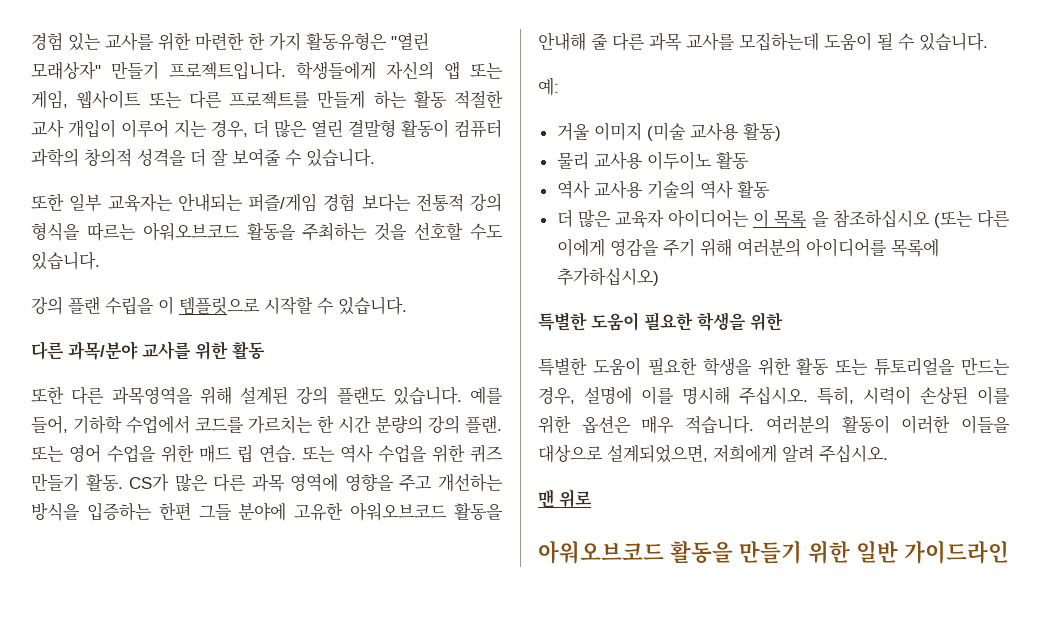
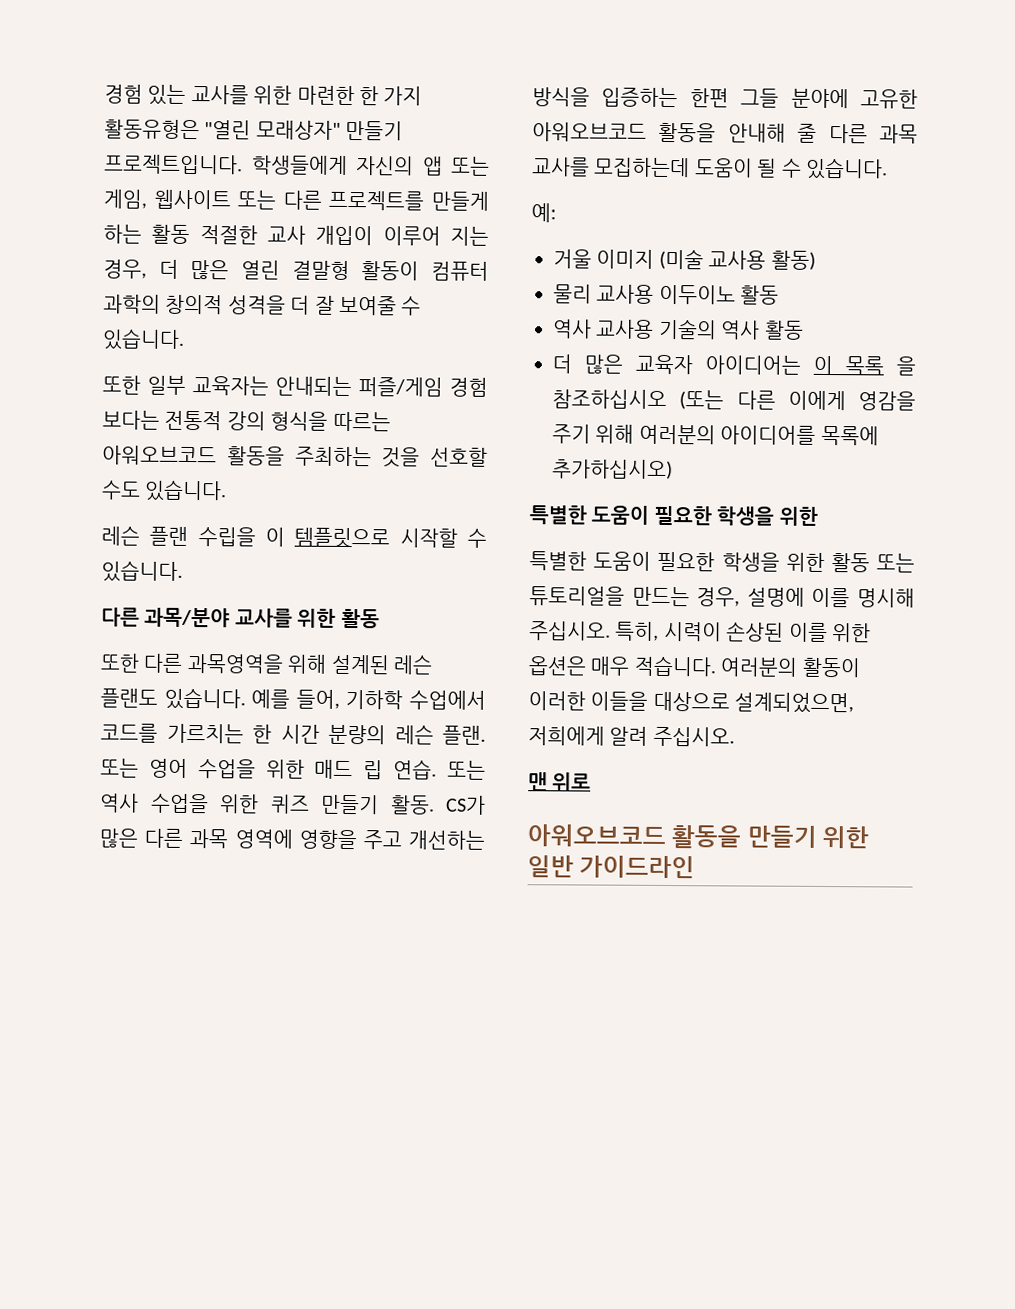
[31,296,63,315] 강의 -> [101,525,140,546] 레슨
[296,386,329,405] 강의 -> [393,654,432,675] 레슨
[428,415,460,434] 강의 -> [394,724,434,745] 레슨

